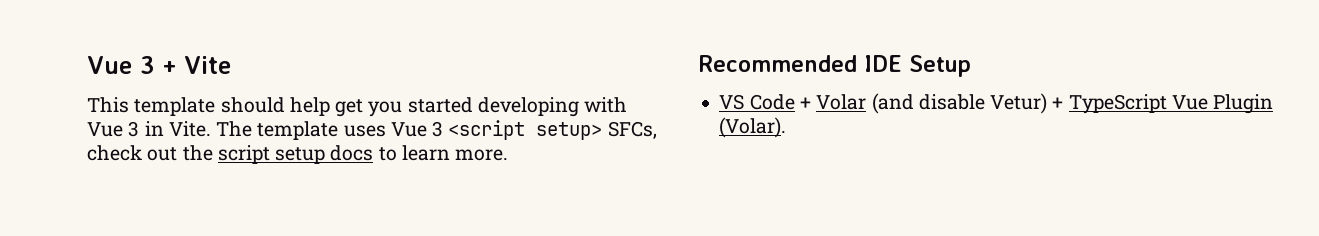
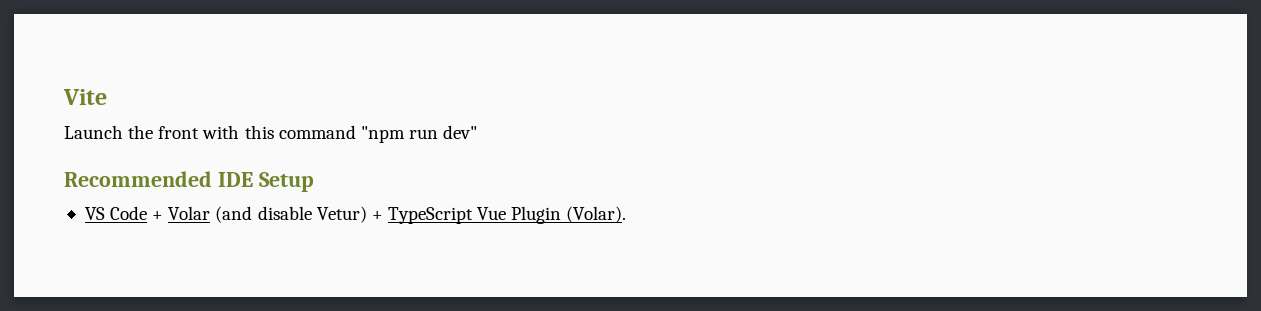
[87,56,231,74] [87,97,628,117] [87,120,657,140] [87,145,509,164] Vue 3 + Vite // This template should help get you started developing with Vue 3 in Vite. The template uses Vue 3 <script setup> SFCs, check out the script setup docs to learn more. -> [63,89,107,105] [64,125,478,143] Vite // Launch the front with this command "npm run dev"

